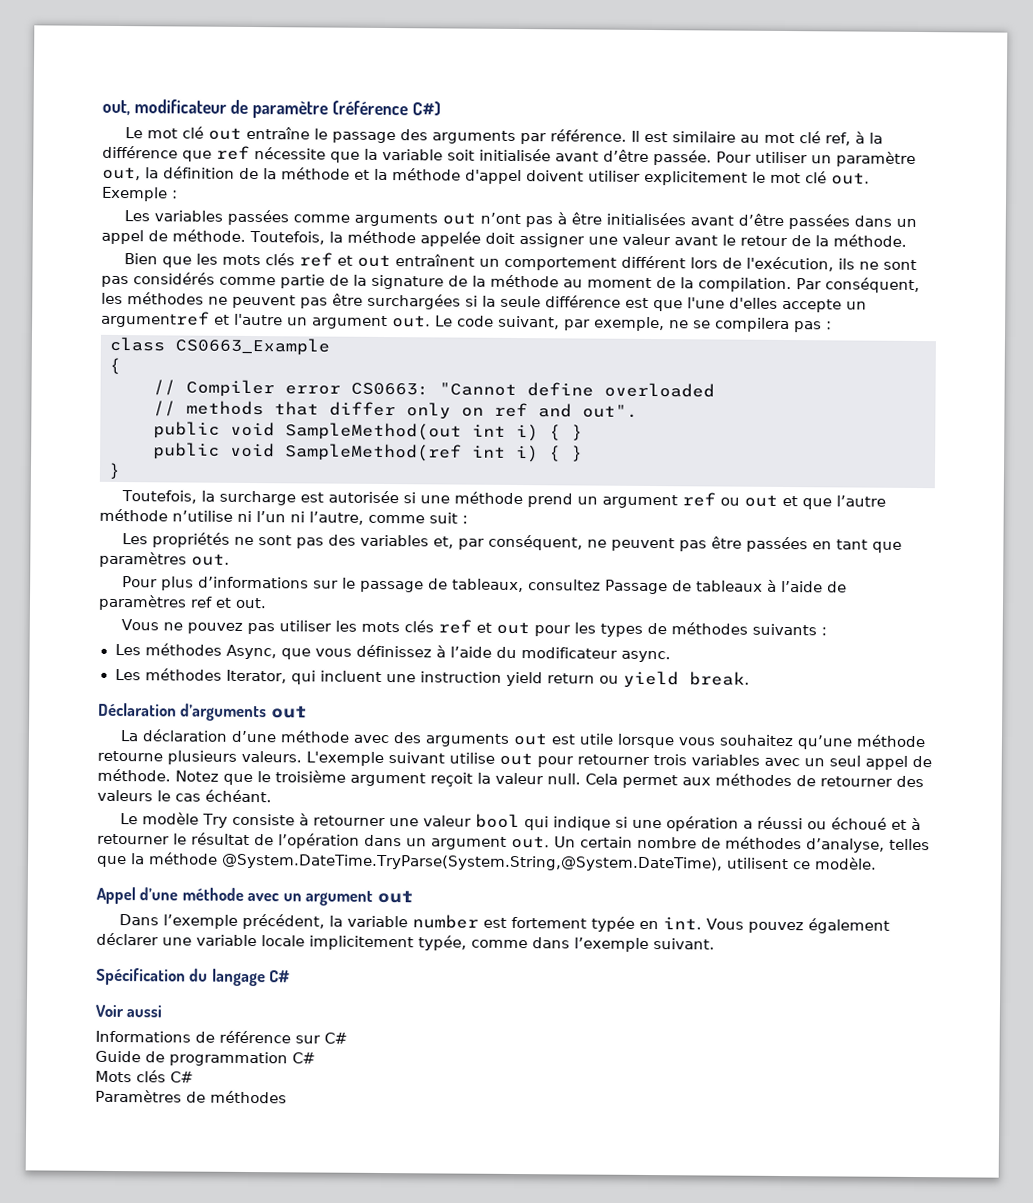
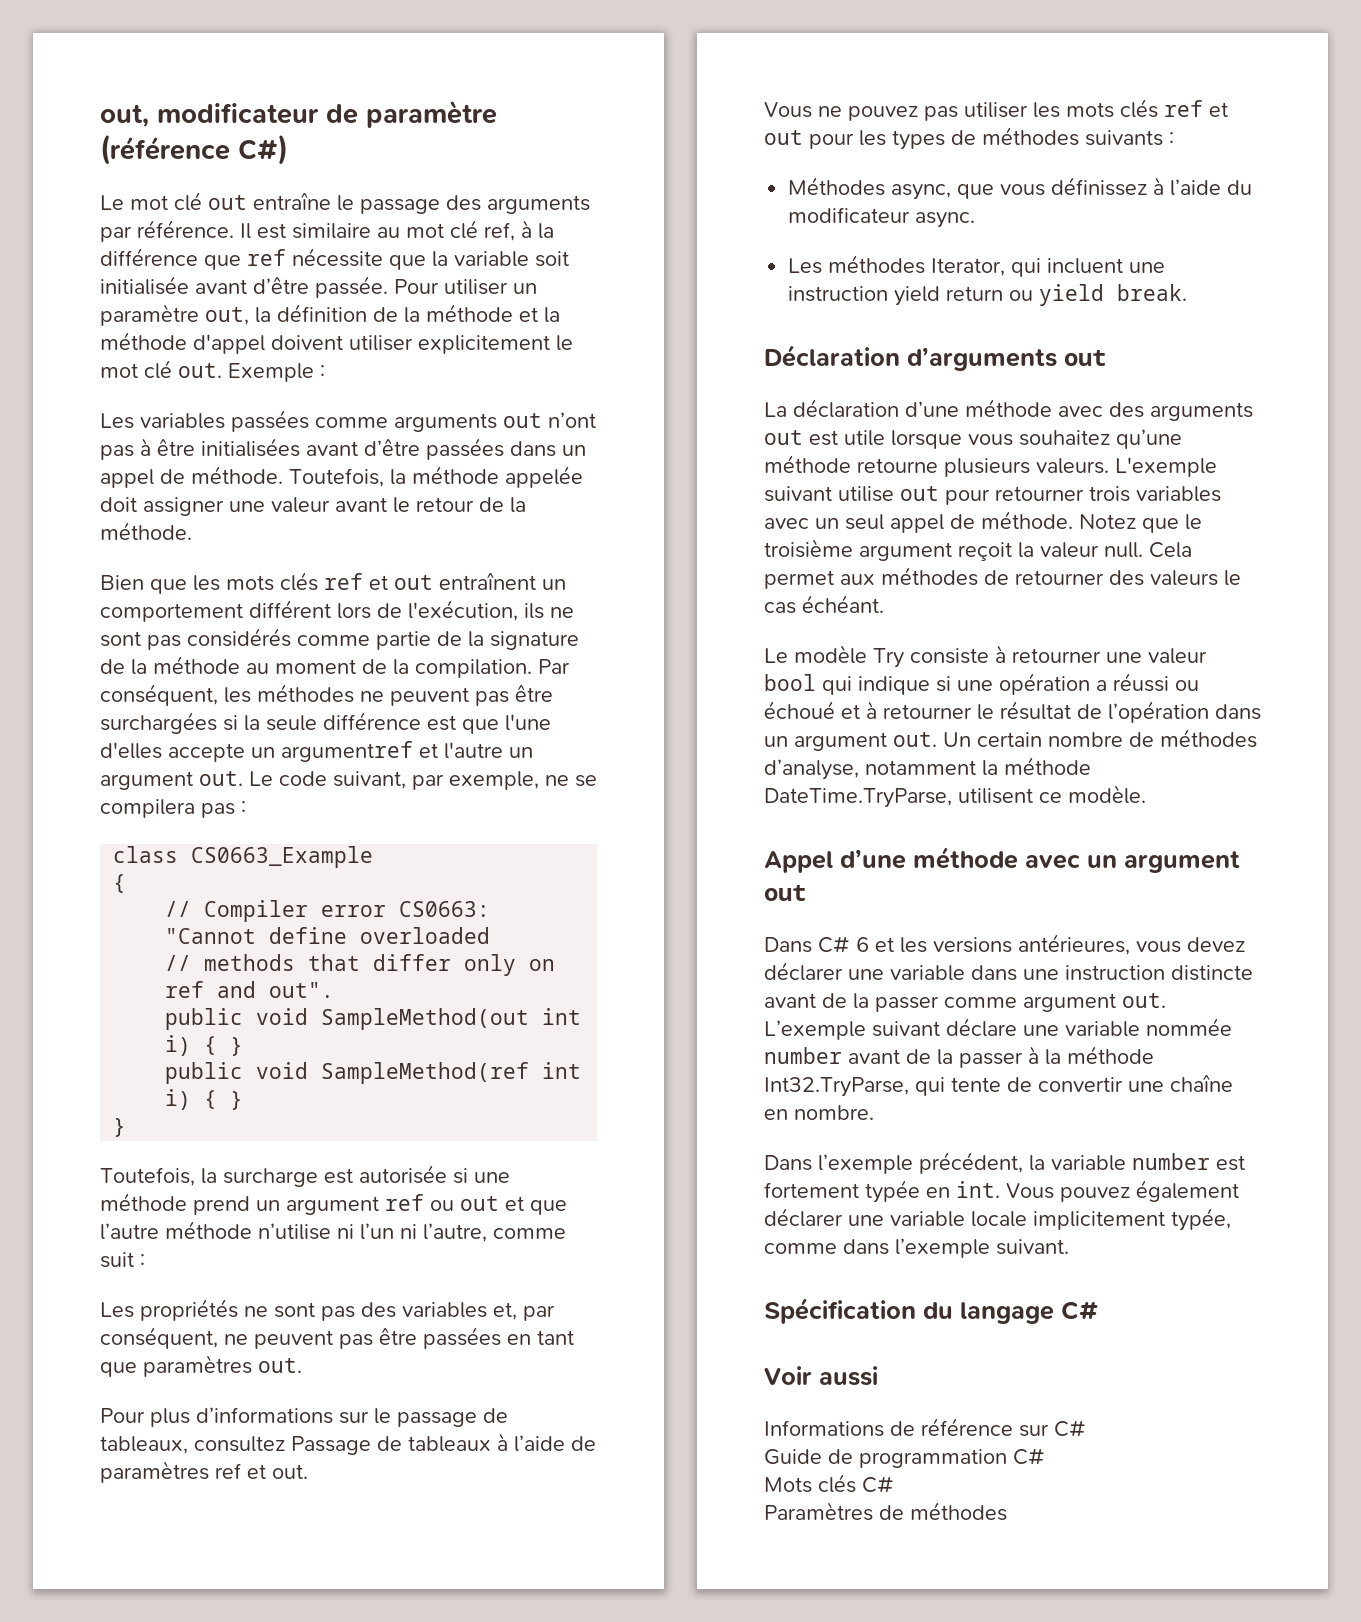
[114,643,277,660] Les méthodes Async, -> [788,177,952,200] Méthodes async,
[889,838,930,851] [96,852,723,872] telles que la méthode @System.DateTime.TryParse(System.String,@System.DateTime), -> [865,757,1091,776] [764,788,952,808] notamment la méthode DateTime.TryParse,
(414, 896) none -> [764,934,1245,955] [764,962,1253,981] [764,993,1166,1012] [764,1018,1232,1040] [764,1046,1154,1068] [764,1074,1233,1097] [764,1105,874,1120] // Dans C# 6 et les versions antérieures, vous devez déclarer une variable dans une instruction distincte avant de la passer comme argument out. L’exemple suivant déclare une variable nommée number avant de la passer à la méthode Int32.TryParse, qui tente de convertir une chaîne en nombre.

